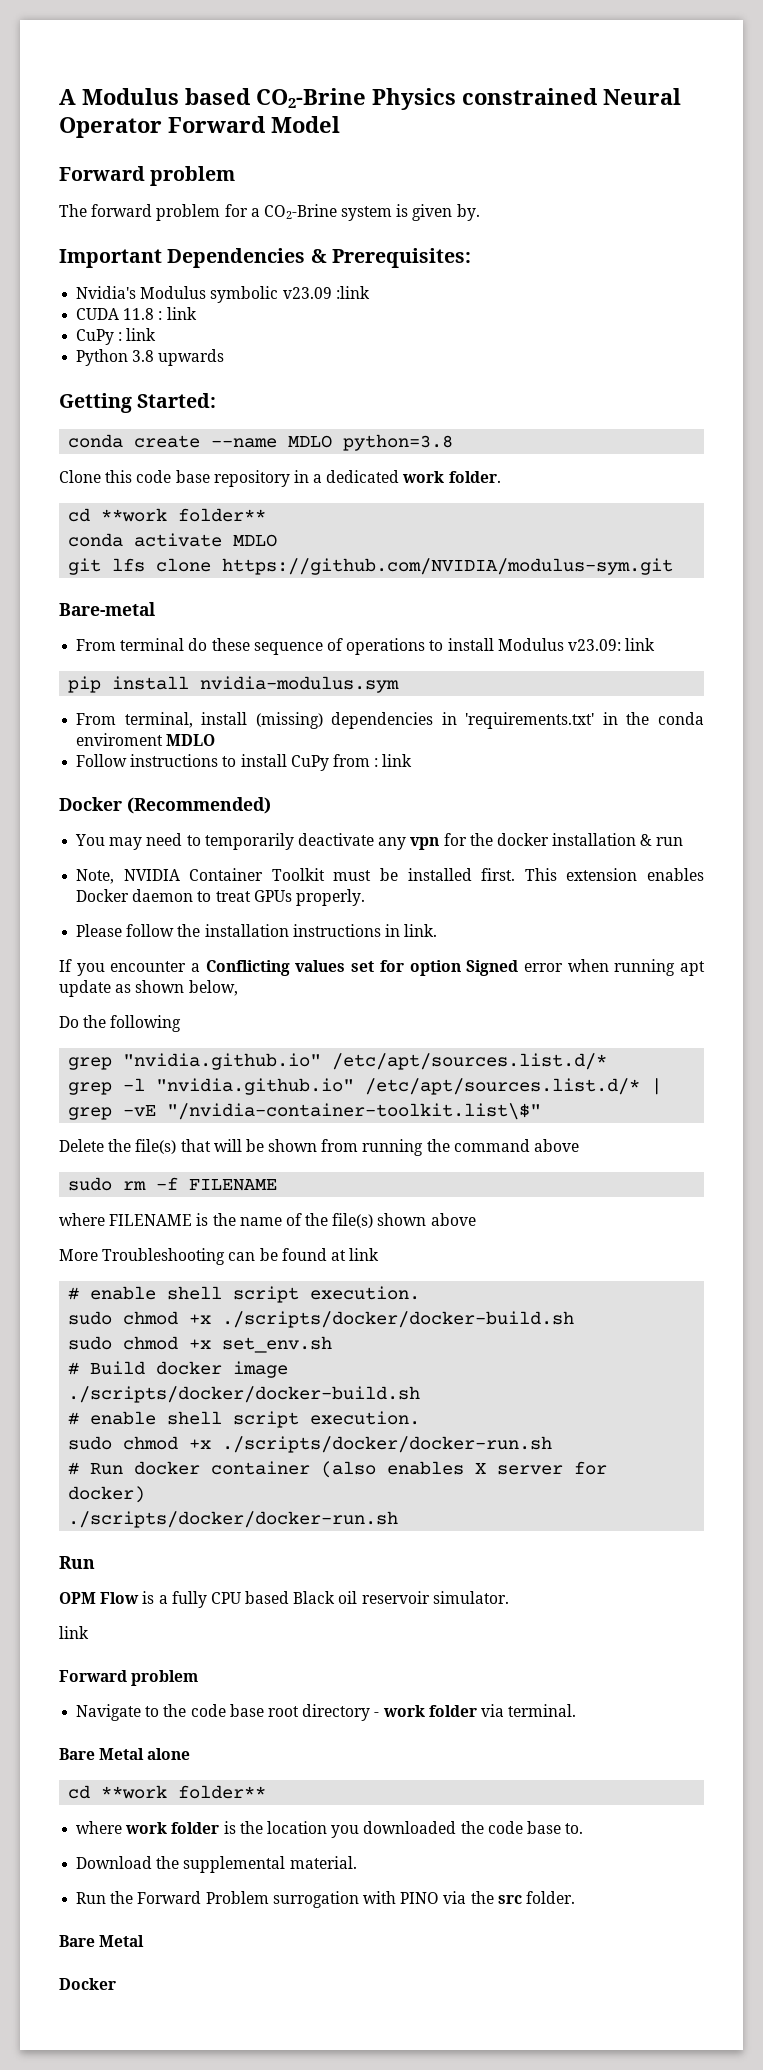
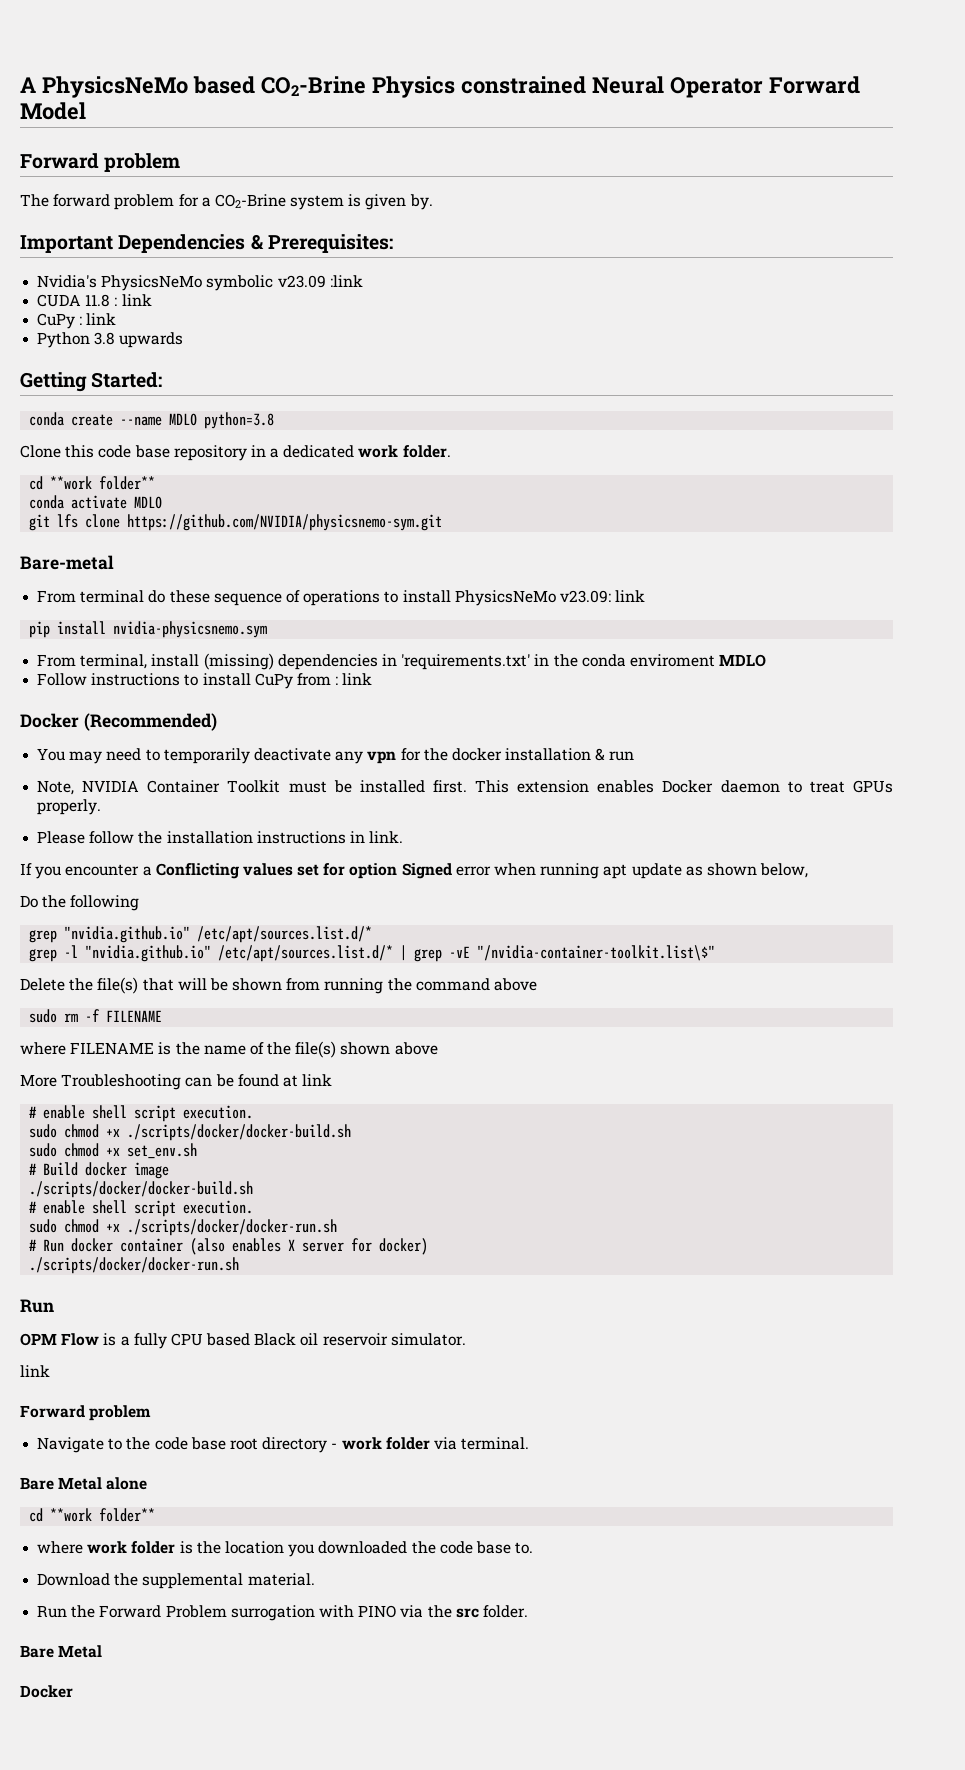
[82,88,179,105] Modulus -> [41,76,188,98] PhysicsNeMo
[140,286,207,299] Modulus -> [101,275,203,291] PhysicsNeMo
[222,558,674,575] https://github.com/NVIDIA/modulus-sym.git -> [127,514,443,531] https://github.com/NVIDIA/physicsnemo-sym.git
[497,638,564,651] Modulus -> [454,590,556,606] PhysicsNeMo
[200,676,400,693] nvidia-modulus.sym -> [113,621,268,638] nvidia-physicsnemo.sym

